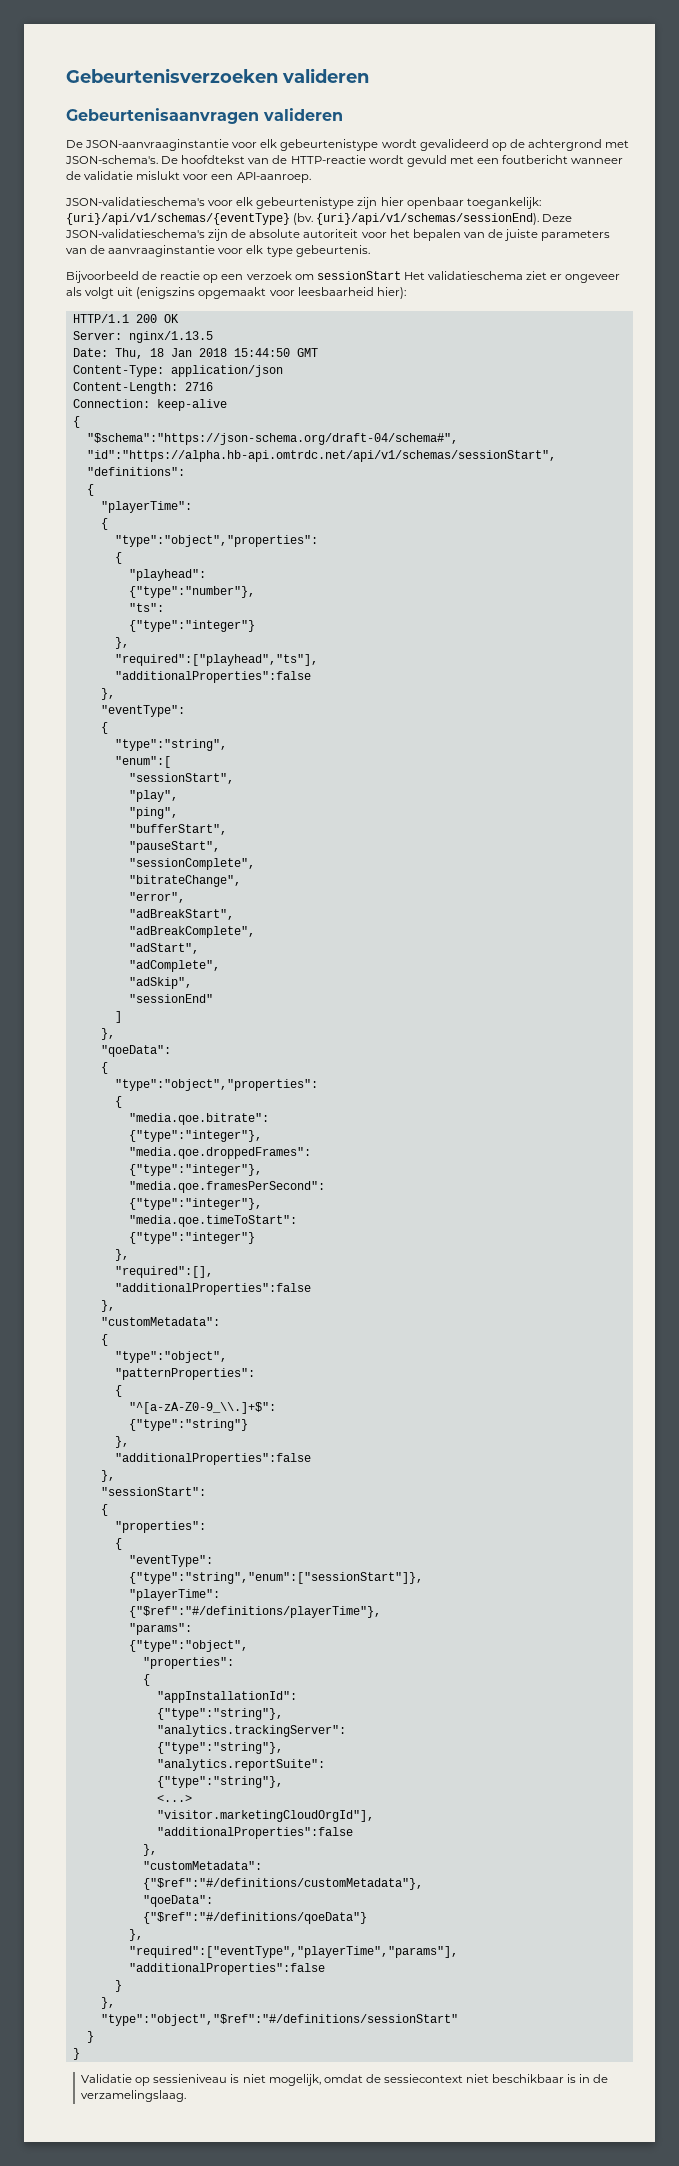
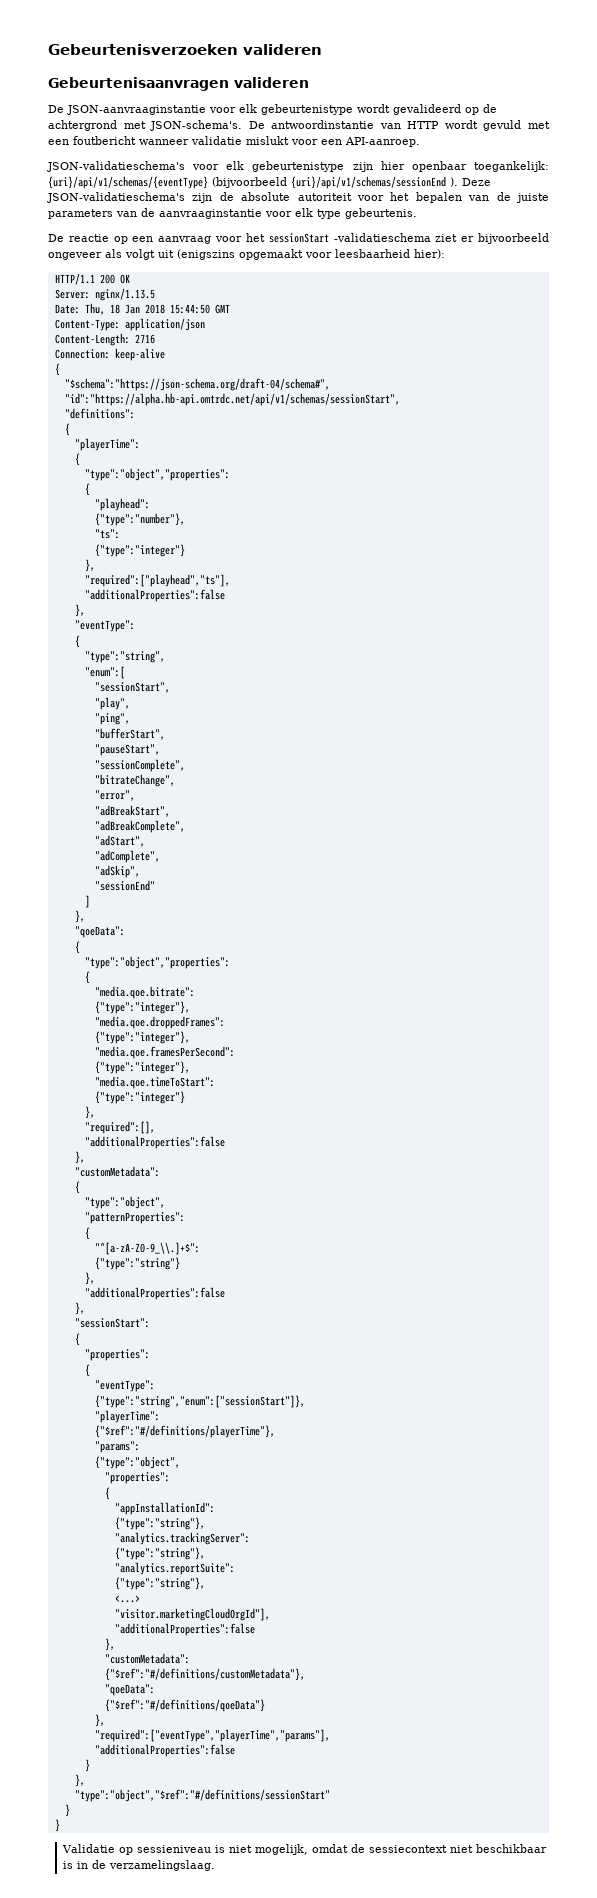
[181,155,366,164] hoofdtekst van de HTTP-reactie -> [271,120,440,129] antwoordinstantie van HTTP
[66,171,81,180] de -> (189, 142) none
[293,213,540,225] (bv. {uri}/api/v1/schemas/sessionEnd). -> [212,176,458,189] (bijvoorbeeld {uri}/api/v1/schemas/sessionEnd ).
[66,271,158,283] Bijvoorbeeld de -> [48,234,64,242] De
[246,271,523,280] verzoek om sessionStart Het validatieschema -> [158,233,431,244] aanvraag voor het sessionStart -validatieschema
(563, 277) none -> [477,233,549,244] bijvoorbeeld

